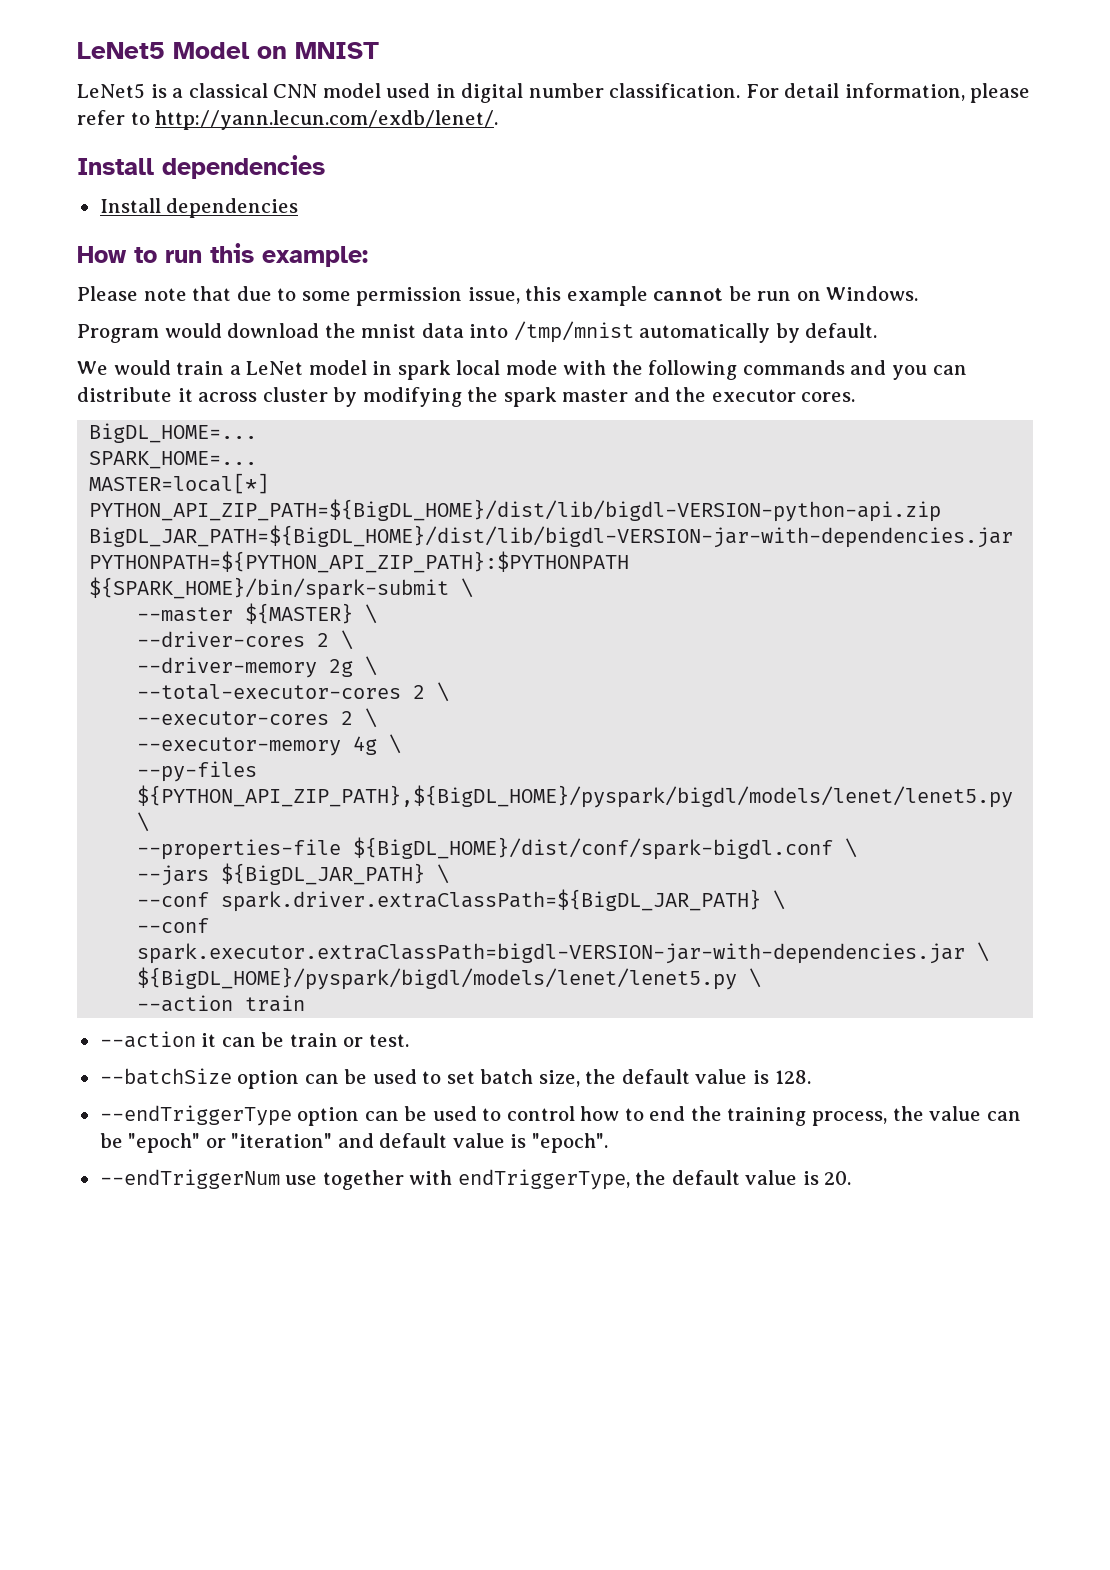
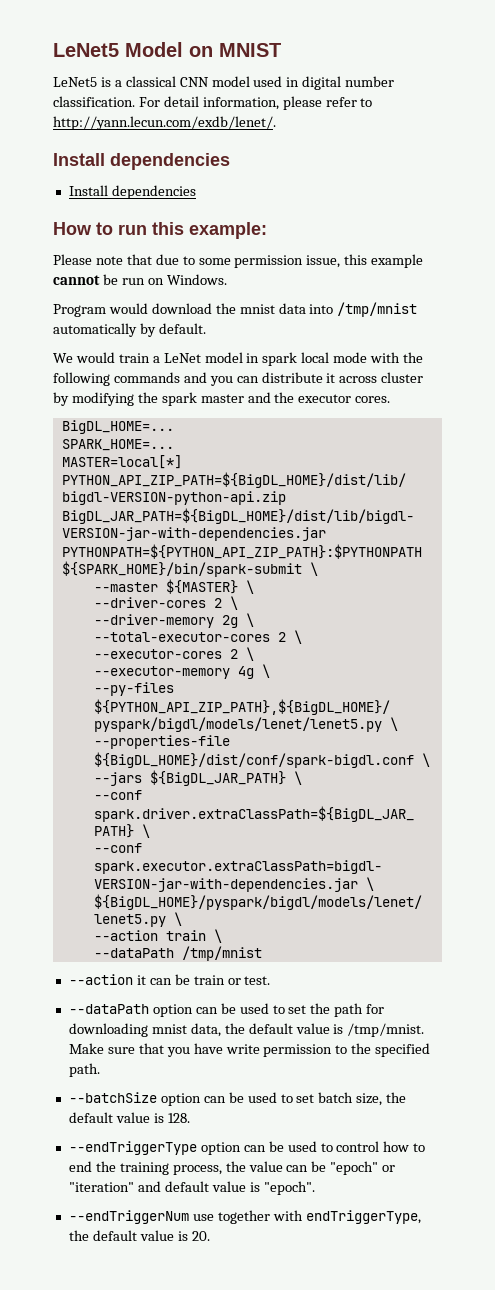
(306, 1003) none -> [213,929,222,943] [93,946,262,961] \ // --dataPath /tmp/mnist
(409, 1040) none -> [68,1003,385,1017] [68,1023,425,1037] [68,1043,431,1057] [68,1063,100,1077] // --dataPath option can be used to set the path for downloading mnist data, the default value is /tmp/mnist. Make sure that you have write permission to the specified path.

